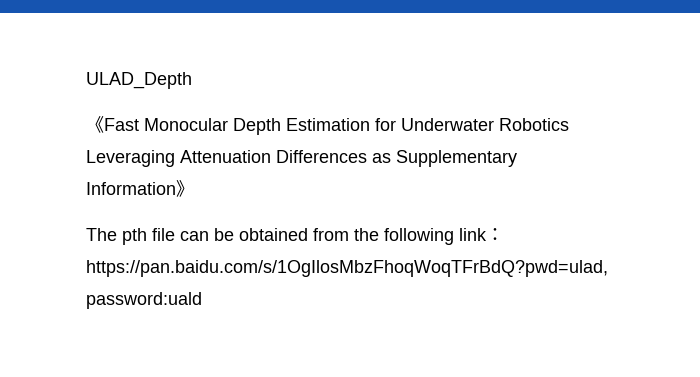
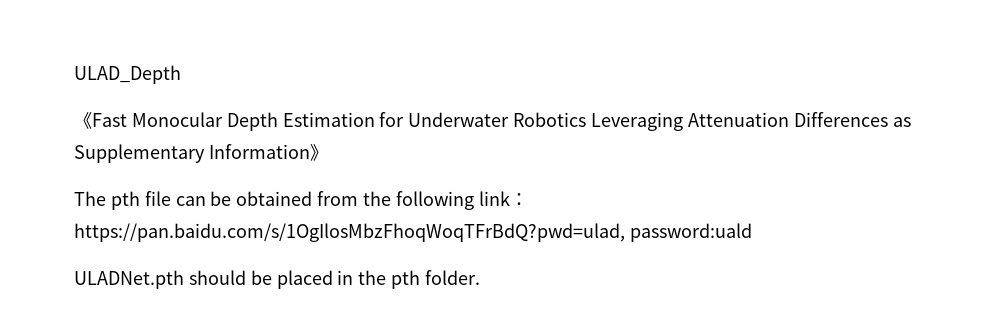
(202, 300) none -> [74,270,481,289] // ULADNet.pth should be placed in the pth folder.

